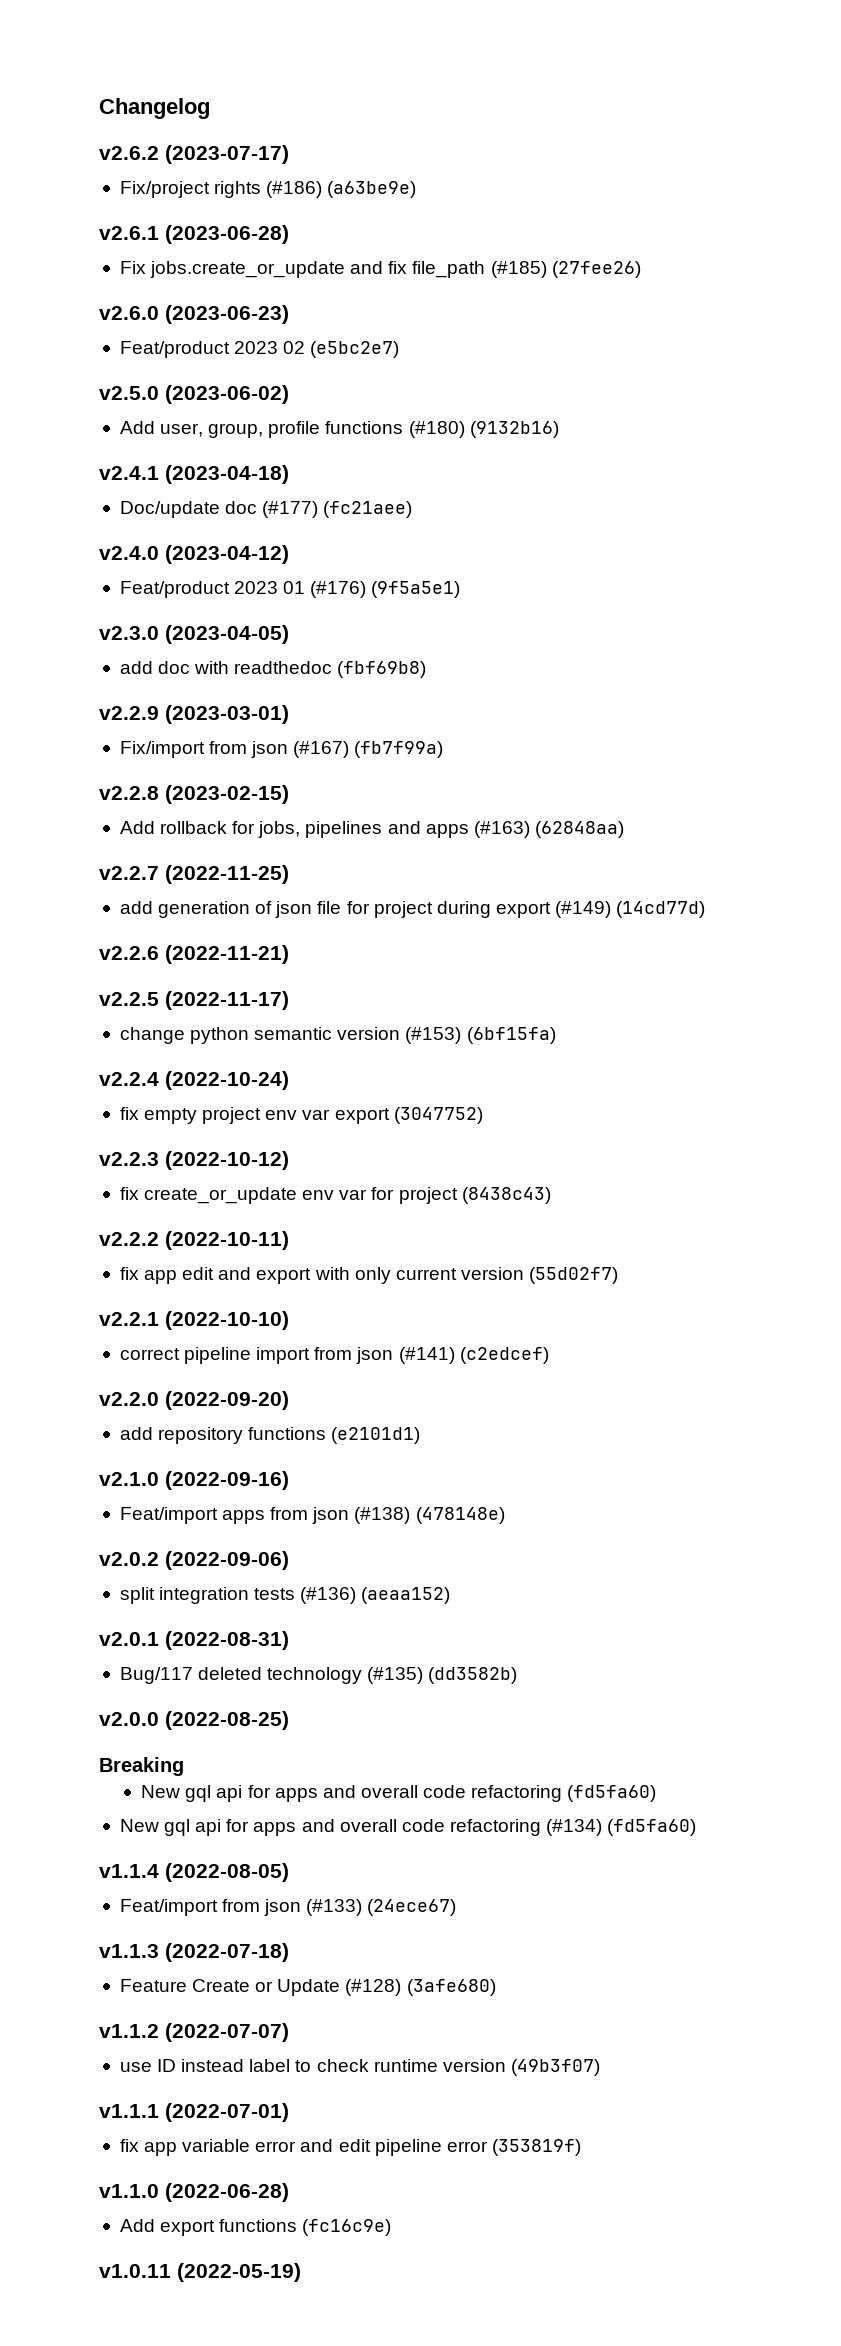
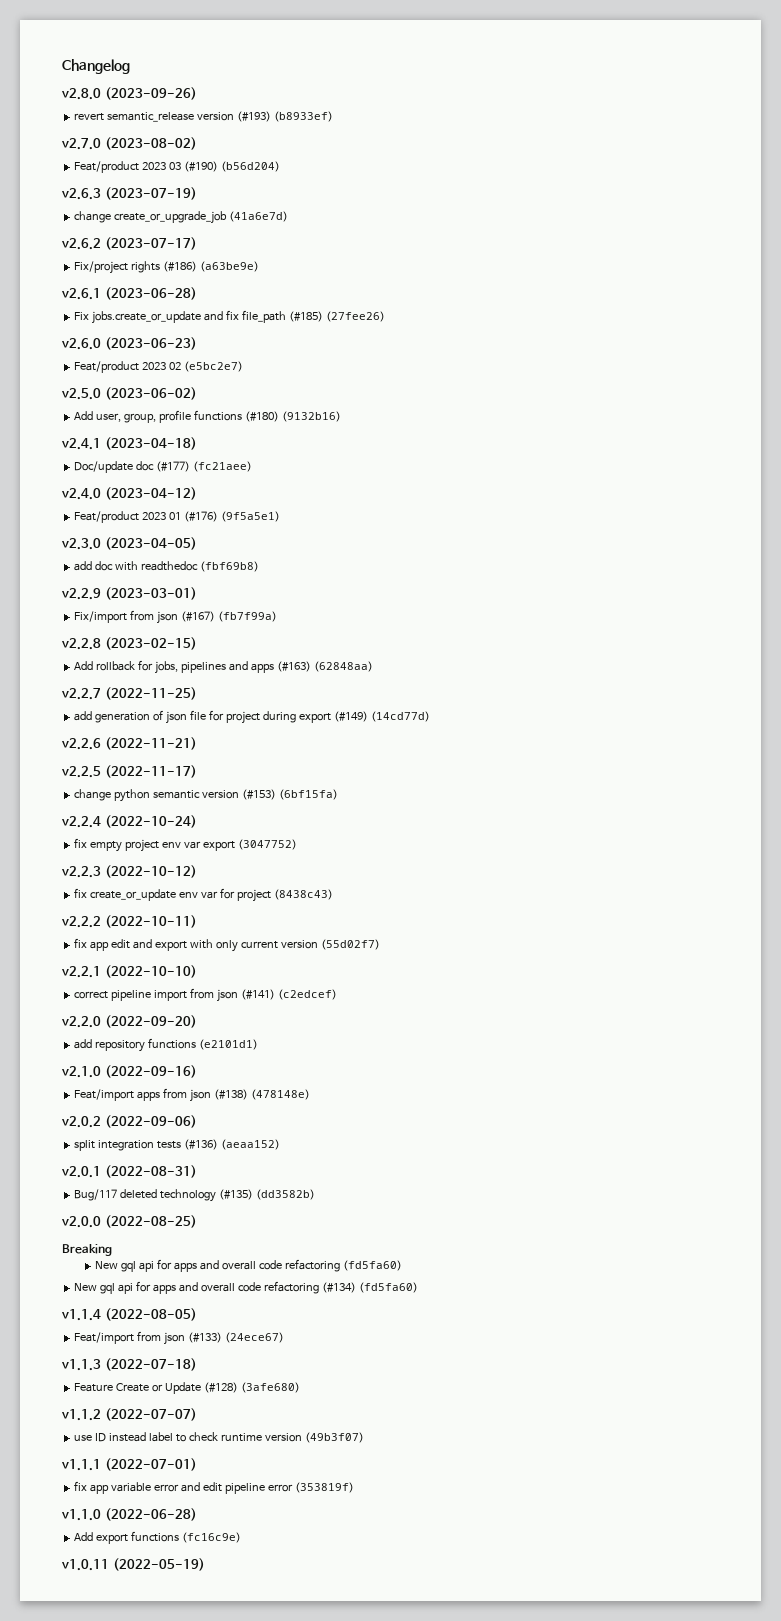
(210, 108) none -> [61,87,197,100] [74,111,333,122] [61,137,197,150] [74,161,280,173] [61,187,197,200] [74,211,289,224] // v2.8.0 (2023-09-26) // revert semantic_release version (#193) (b8933ef) // v2.7.0 (2023-08-02) // Feat/product 2023 03 (#190) (b56d204) // v2.6.3 (2023-07-19) // change create_or_upgrade_job (41a6e7d)

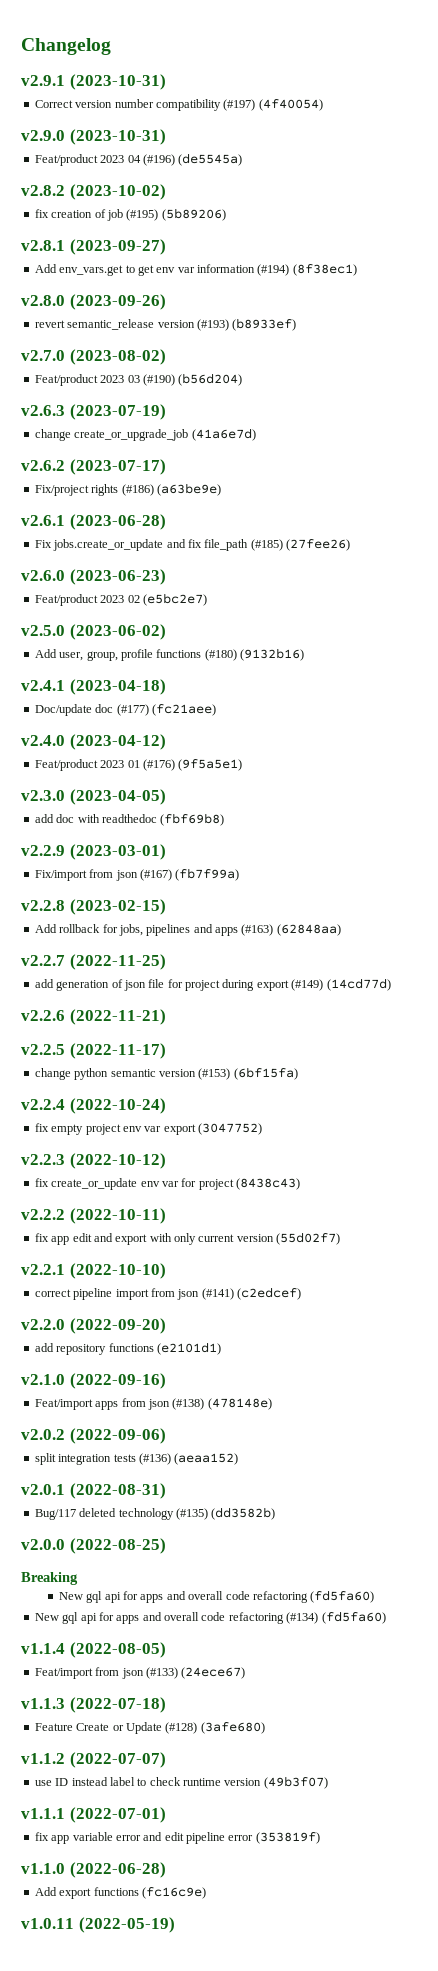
(130, 66) none -> [21,74,166,90] [34,99,323,111] [21,129,166,145] [34,153,243,166] [21,184,166,200] [34,208,226,221] [21,239,166,255] [34,264,357,276] // v2.9.1 (2023-10-31) // Correct version number compatibility (#197) (4f40054) // v2.9.0 (2023-10-31) // Feat/product 2023 04 (#196) (de5545a) // v2.8.2 (2023-10-02) // fix creation of job (#195) (5b89206) // v2.8.1 (2023-09-27) // Add env_vars.get to get env var information (#194) (8f38ec1)

